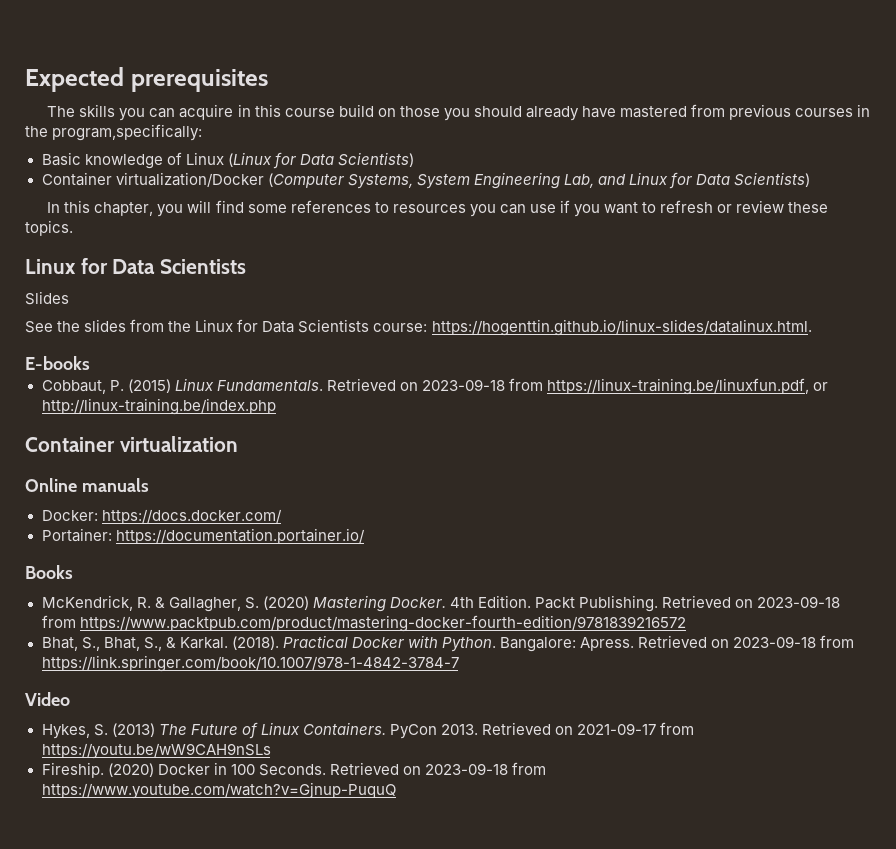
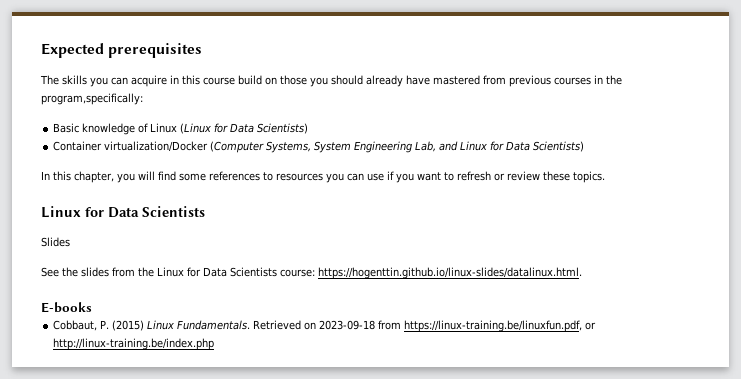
[25,436,238,452] [25,478,149,492] [41,509,282,524] [41,528,365,544] [25,565,73,579] [41,595,841,612] [41,615,686,632] [41,635,855,652] [41,655,459,672] [25,692,70,706] [41,722,695,739] [41,743,271,759] [41,762,546,778] [41,782,396,799] // Container virtualization // Online manuals // Docker: https://docs.docker.com/ // Portainer: https://documentation.portainer.io/ // Books // McKendrick, R. & Gallagher, S. (2020) Mastering Docker. 4th Edition. Packt Publishing. Retrieved on 2023-09-18 from https://www.packtpub.com/product/mastering-docker-fourth-edition/9781839216572 // Bhat, S., Bhat, S., & Karkal. (2018). Practical Docker with Python. Bangalore: Apress. Retrieved on 2023-09-18 from https://link.springer.com/book/10.1007/978-1-4842-3784-7 // Video // Hykes, S. (2013) The Future of Linux Containers. PyCon 2013. Retrieved on 2021-09-17 from https://youtu.be/wW9CAH9nSLs // Fireship. (2020) Docker in 100 Seconds. Retrieved on 2023-09-18 from https://www.youtube.com/watch?v=Gjnup-PuquQ -> (215, 344) none

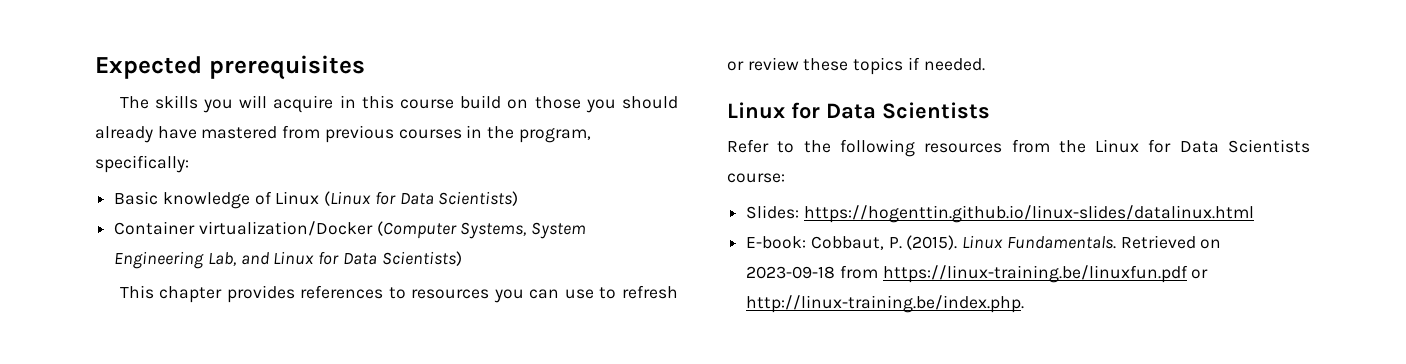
[111,77,128,85] can -> [239,95,268,108] will
[41,93,143,105] program,specifically: -> [518,128,591,143] [95,155,189,173] program, specifically:
[41,171,206,183] In this chapter, you will find some -> [119,285,295,303] This chapter provides
[387,171,441,183] if you want -> (594, 294) none
[573,171,605,183] topics. -> [853,57,985,75] topics if needed.
[41,237,70,247] [41,267,109,277] Slides // See the slides -> [727,139,1003,157] Refer to the following resources
[318,267,582,279] [41,302,92,313] https://hogenttin.github.io/linux-slides/datalinux.html. // E-books // -> [746,205,1254,223] [746,236,807,249] // Slides: https://hogenttin.github.io/linux-slides/datalinux.html // E-book:
[112,320,145,331] (2015) -> [906,235,958,250] (2015).
[404,320,597,332] [53,338,215,350] https://linux-training.be/linuxfun.pdf, or http://linux-training.be/index.php -> [882,265,1209,283] [746,295,1025,313] https://linux-training.be/linuxfun.pdf or http://linux-training.be/index.php.

